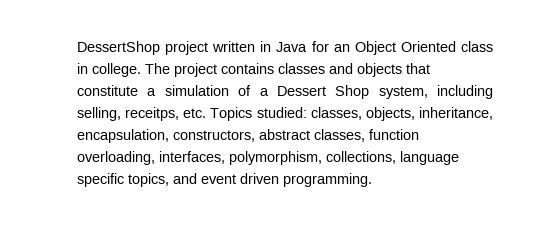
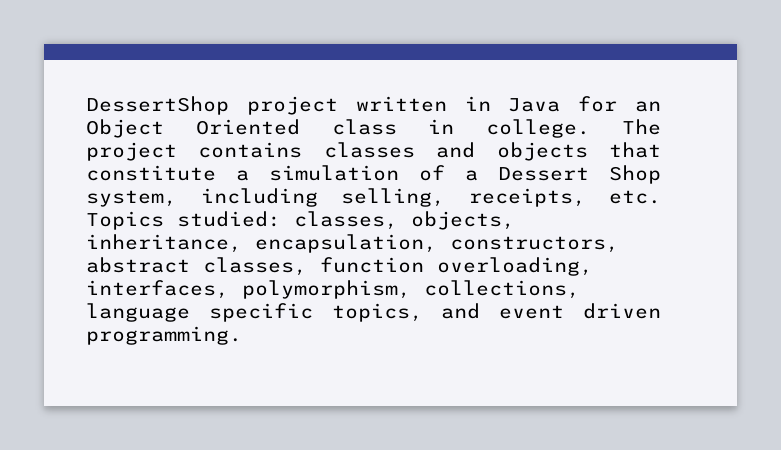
[125,107,180,121] receitps, -> [468,188,586,207] receipts,

